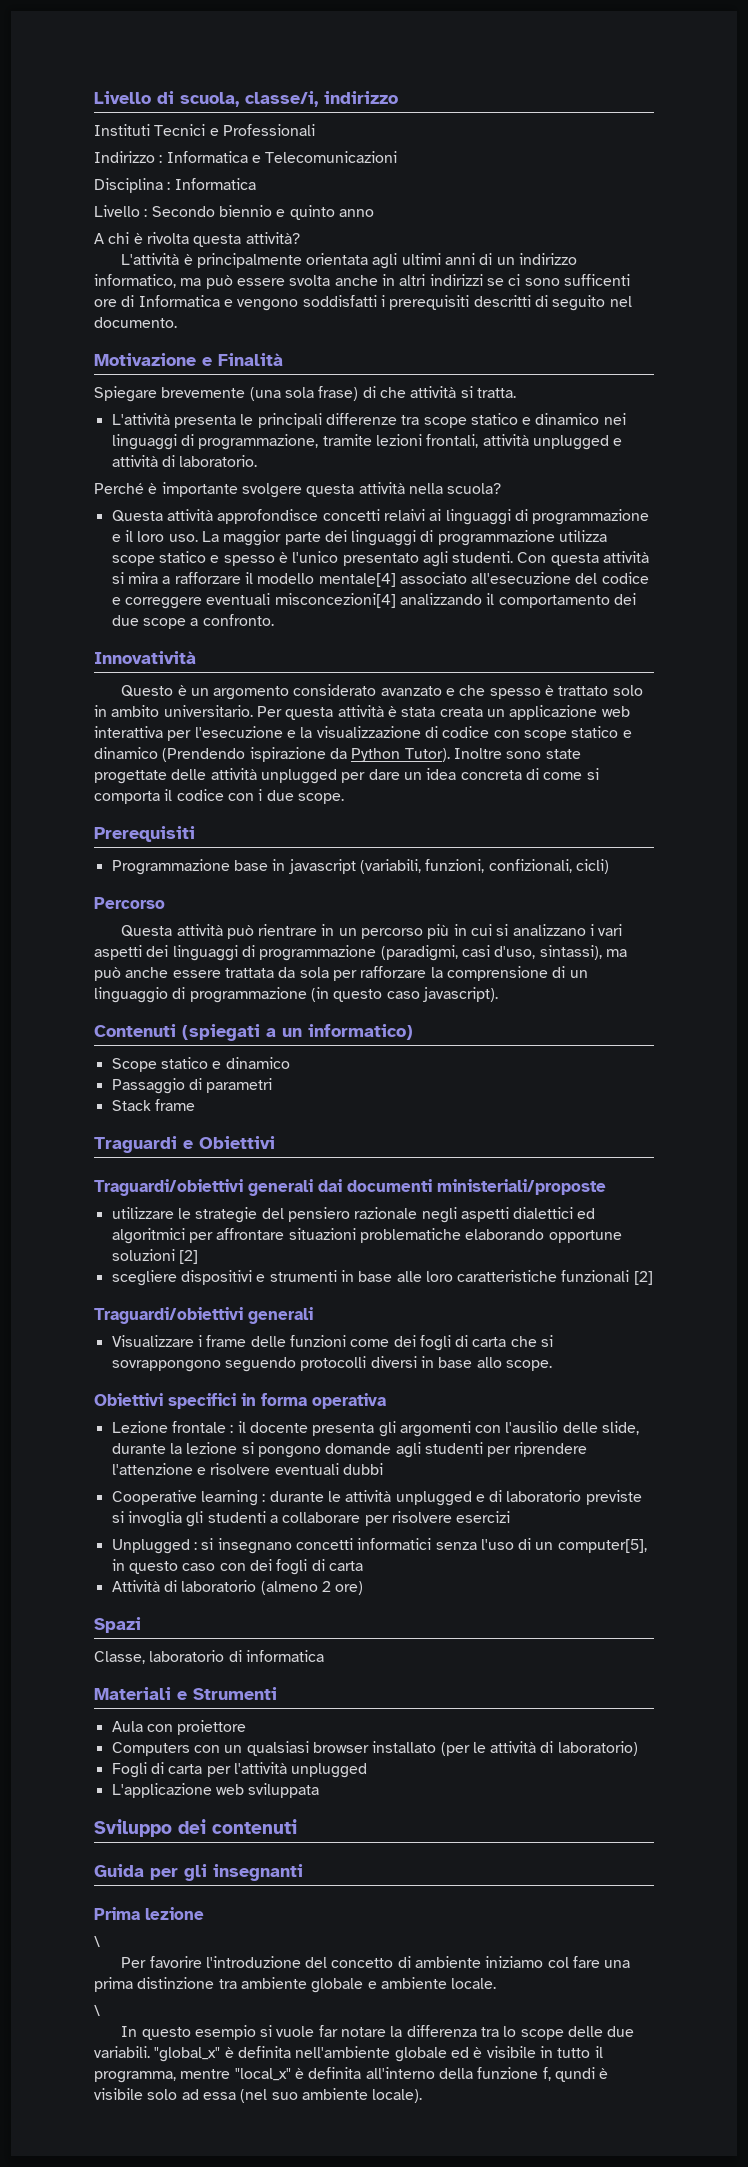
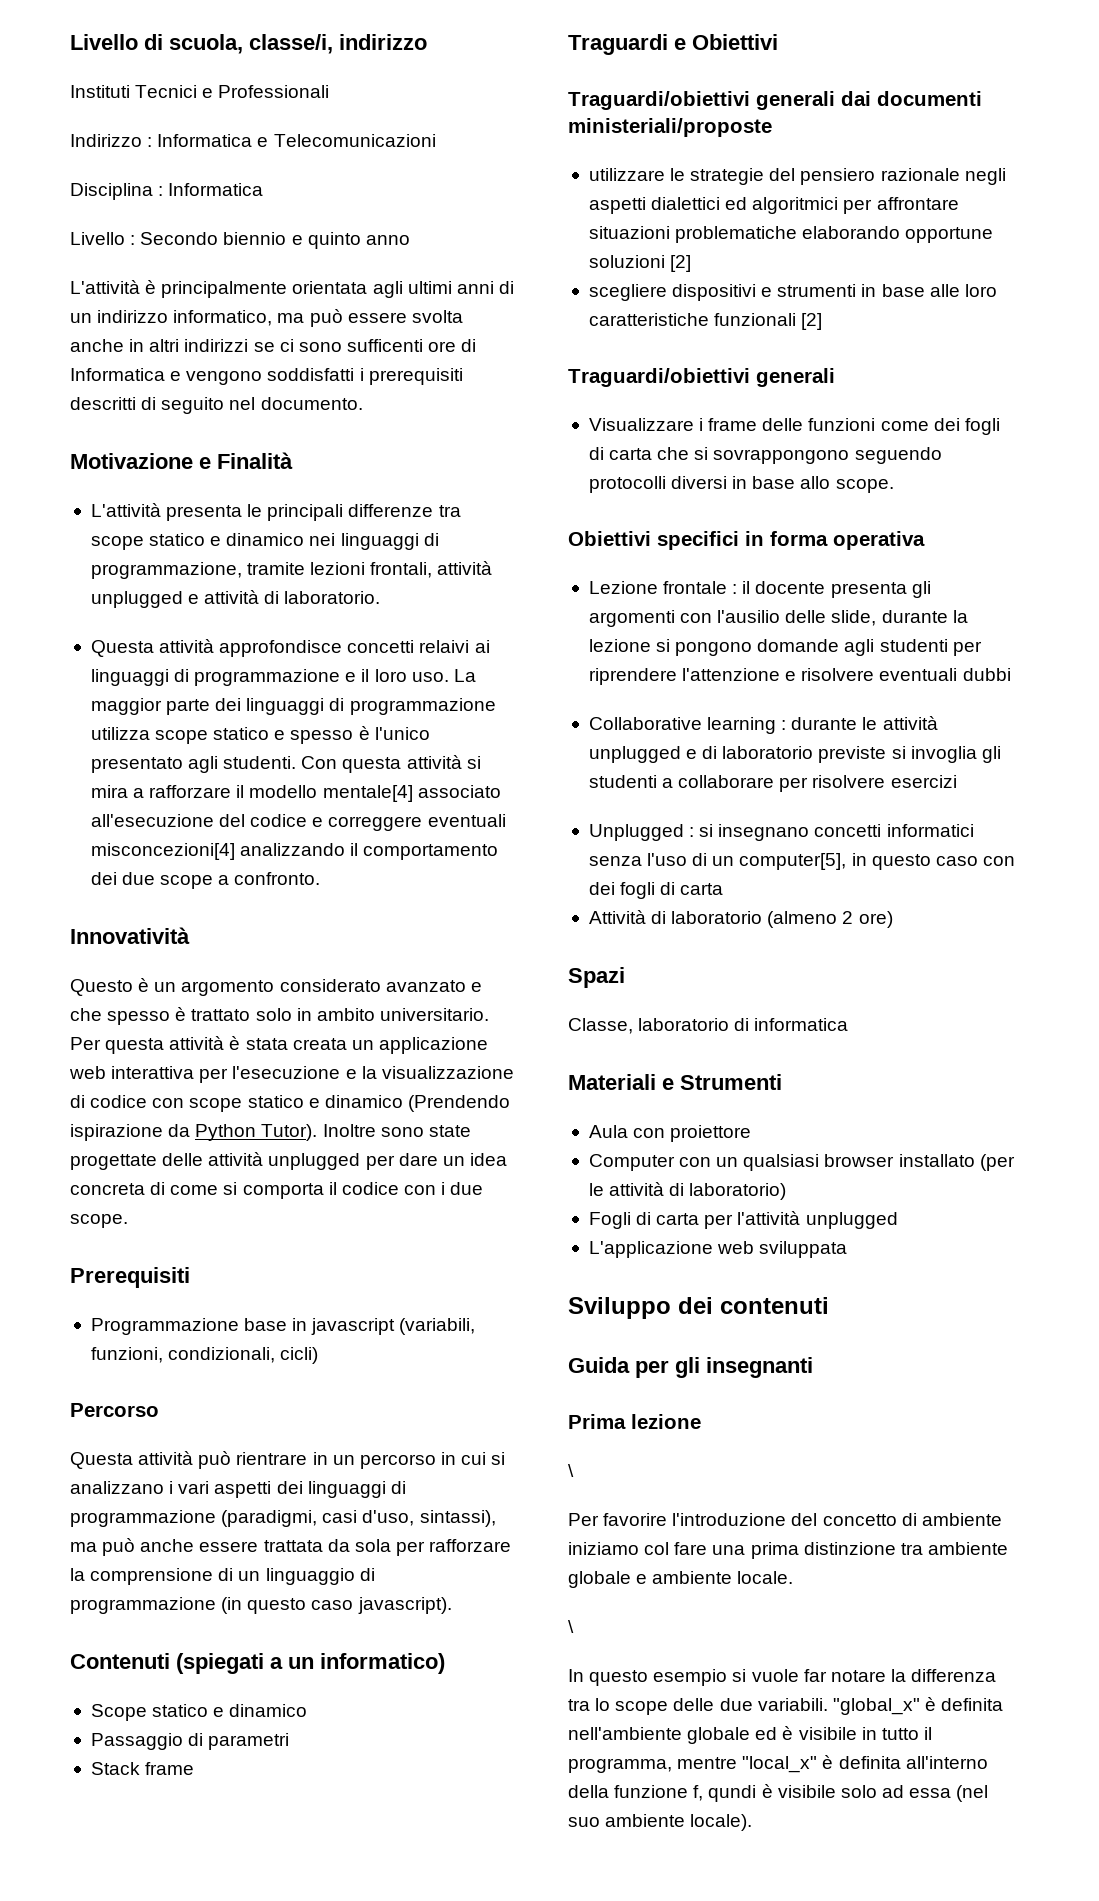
[94,232,300,247] // A chi è rivolta questa attività? -> (410, 240) none
[94,386,516,402] // Spiegare brevemente (una sola frase) di che attività si tratta. -> (293, 460) none
[94,482,502,498] // Perché è importante svolgere questa attività nella scuola? -> (381, 597) none
[488,859,572,873] confizionali, -> [168,1347,276,1363] condizionali,
[427,924,450,939] più -> (436, 1461) none
[111,1490,197,1505] Cooperative -> [588,717,702,730] Collaborative
[111,1742,190,1756] Computers -> [588,1154,675,1171] Computer

